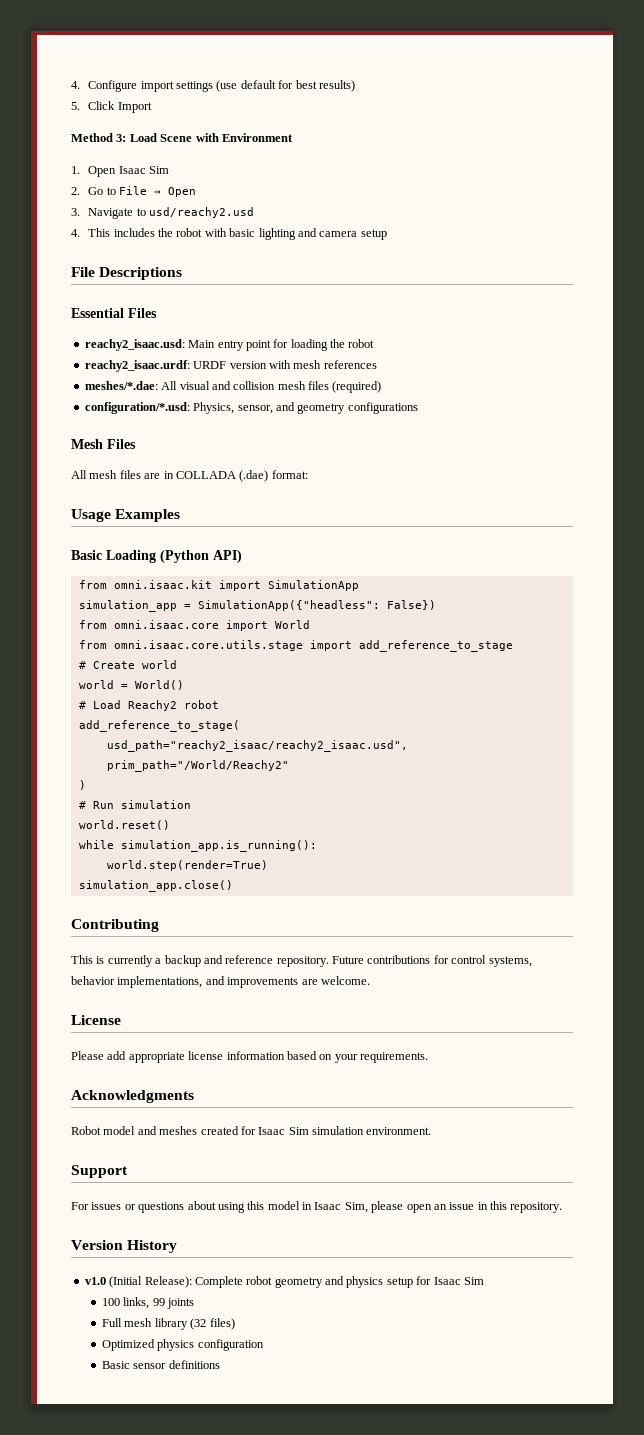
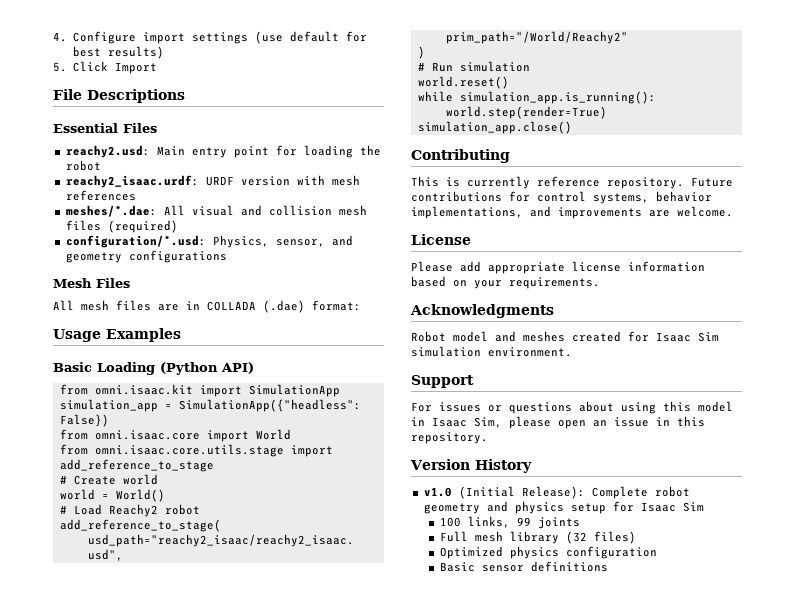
[71,133,293,142] [71,166,169,177] [71,186,196,197] [71,207,254,219] [71,228,387,240] // Method 3: Load Scene with Environment // 1. Open Isaac Sim // 2. Go to File → Open // 3. Navigate to usd/reachy2.usd // 4. This includes the robot with basic lighting and camera setup -> (157, 68) none
[84,339,185,351] reachy2_isaac.usd: -> [65,145,150,158] reachy2.usd:
[155,955,223,967] a backup and -> (530, 182) none

